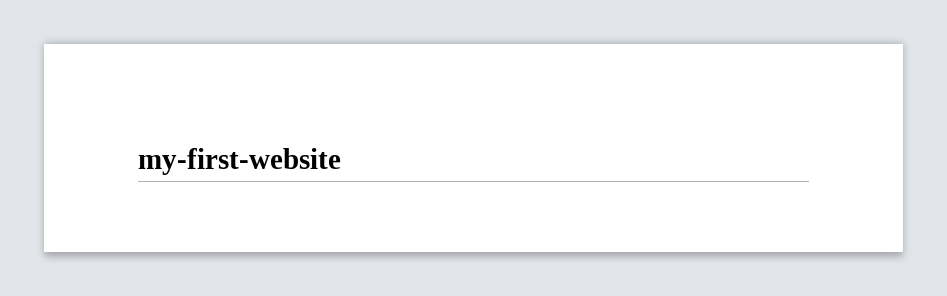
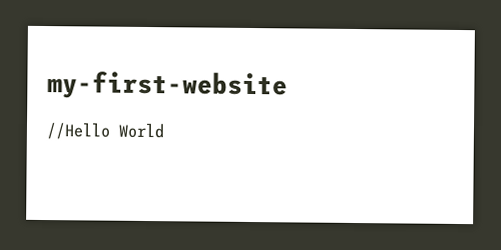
(341, 161) none -> [46,122,165,140] // //Hello World

